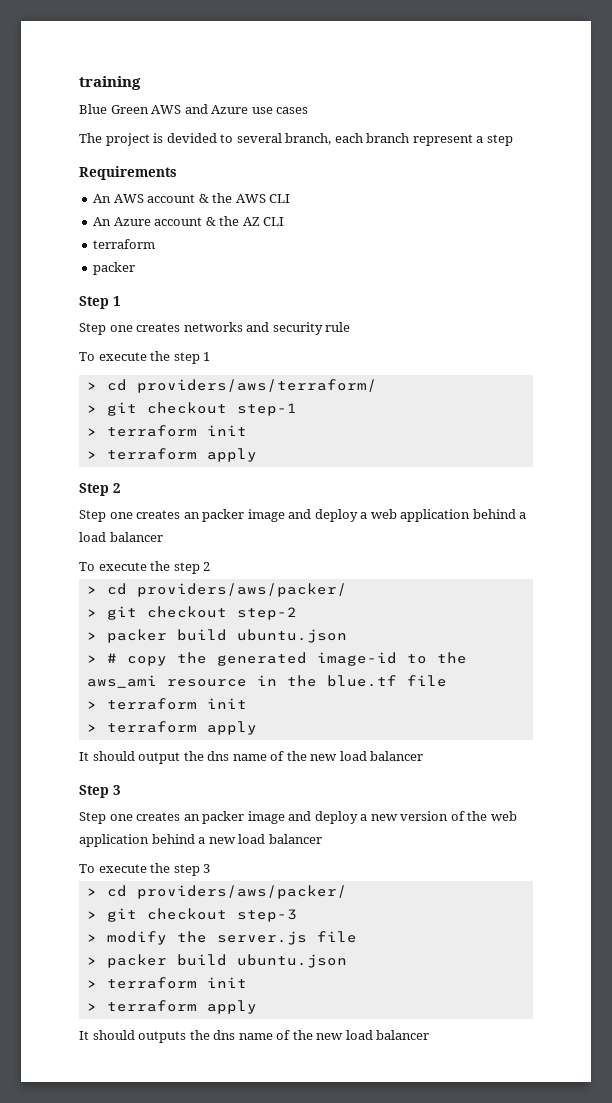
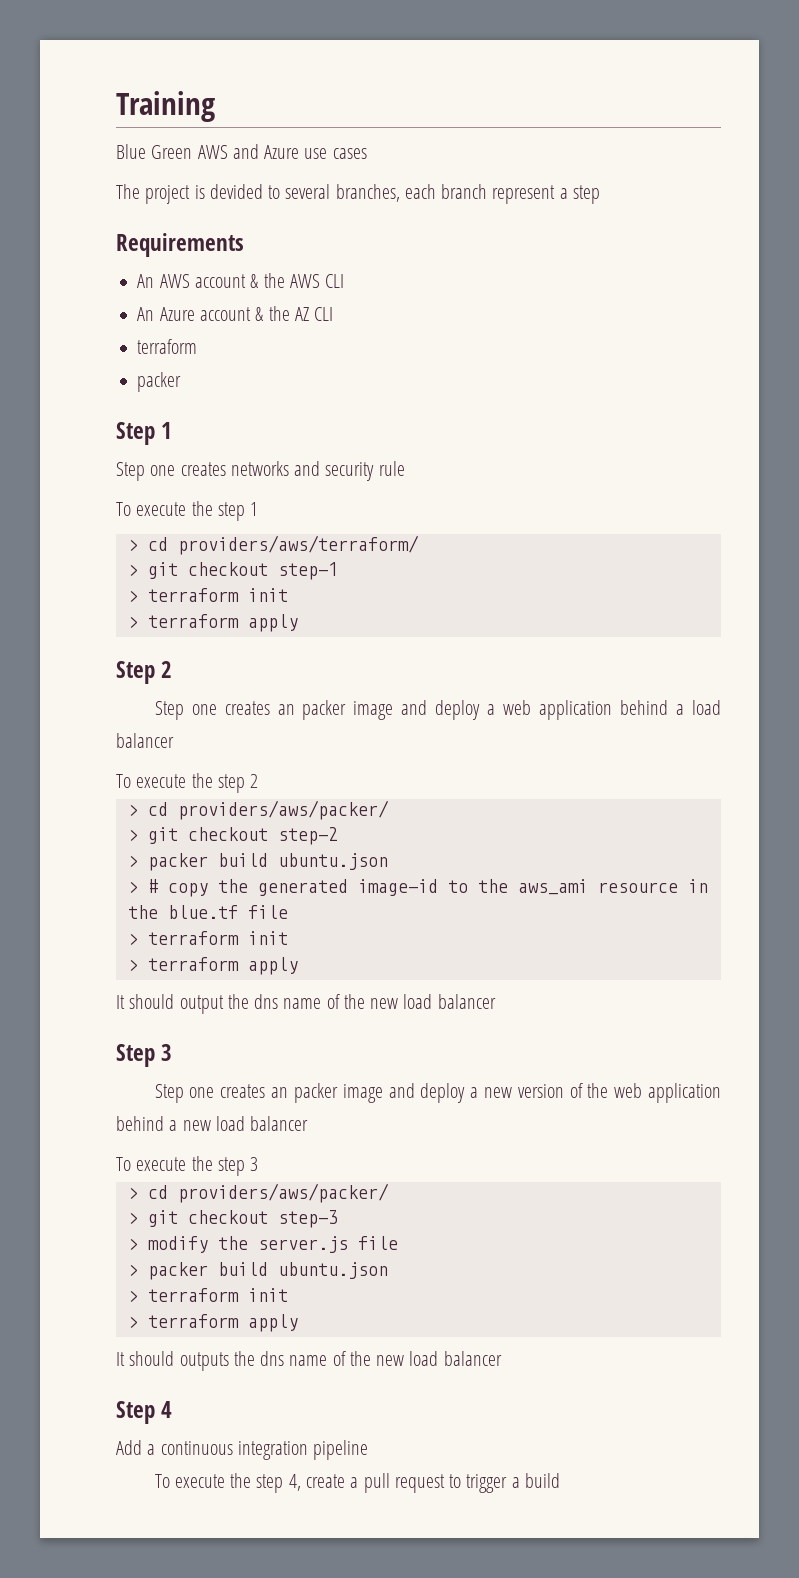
[79,76,141,90] training -> [116,91,215,122] Training
[285,133,332,145] branch, -> [335,184,400,202] branches,
(430, 1035) none -> [116,1401,173,1424] [116,1440,369,1460] [154,1473,560,1493] // Step 4 // Add a continuous integration pipeline // To execute the step 4, create a pull request to trigger a build

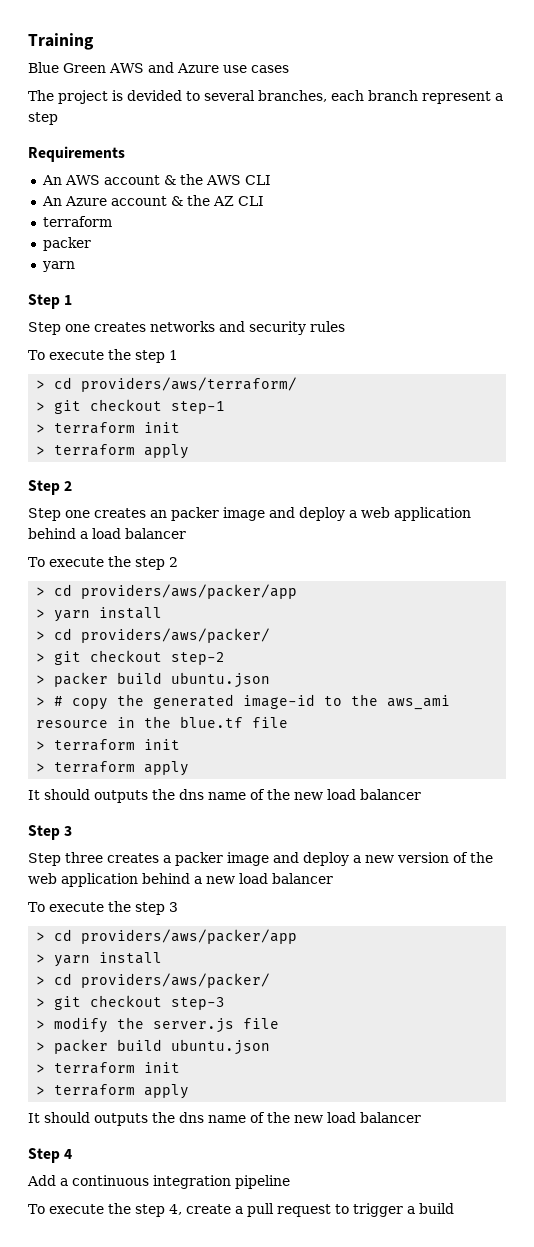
(182, 382) none -> [41,261,75,272] // yarn
[378,461,405,476] rule -> [310,321,345,332] rules
(259, 781) none -> [36,584,298,599] [36,607,163,622] // > cd providers/aws/packer/app // > yarn install
[179,995,224,1014] output -> [94,790,148,803] outputs
[189,1084,289,1098] one creates an -> [65,852,171,863] three creates a
(259, 1164) none -> [36,929,298,944] [36,952,163,967] // > cd providers/aws/packer/app // > yarn install

